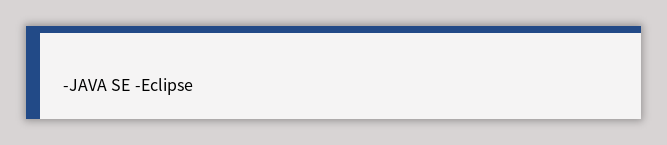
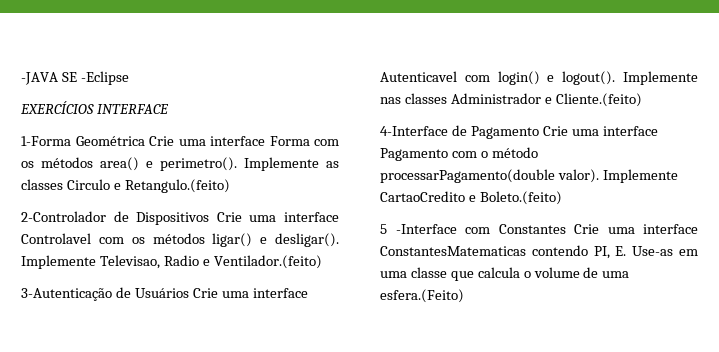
(193, 86) none -> [20,101,169,114] [21,136,339,146] [21,157,339,171] [21,179,230,193] [21,211,339,225] [21,233,339,247] [21,255,322,269] [21,287,308,301] [380,71,698,85] [380,93,642,107] [380,125,658,139] [380,147,538,161] [380,169,678,183] [380,191,562,205] [380,224,698,234] [380,245,698,259] [380,267,630,281] [380,289,464,303] // EXERCÍCIOS INTERFACE // 1-Forma Geométrica Crie uma interface Forma com os métodos area() e perimetro(). Implemente as classes Circulo e Retangulo.(feito) // 2-Controlador de Dispositivos Crie uma interface Controlavel com os métodos ligar() e desligar(). Implemente Televisao, Radio e Ventilador.(feito) // 3-Autenticação de Usuários Crie uma interface Autenticavel com login() e logout(). Implemente nas classes Administrador e Cliente.(feito) // 4-Interface de Pagamento Crie uma interface Pagamento com o método processarPagamento(double valor). Implemente CartaoCredito e Boleto.(feito) // 5 -Interface com Constantes Crie uma interface ConstantesMatematicas contendo PI, E. Use-as em uma classe que calcula o volume de uma esfera.(Feito)

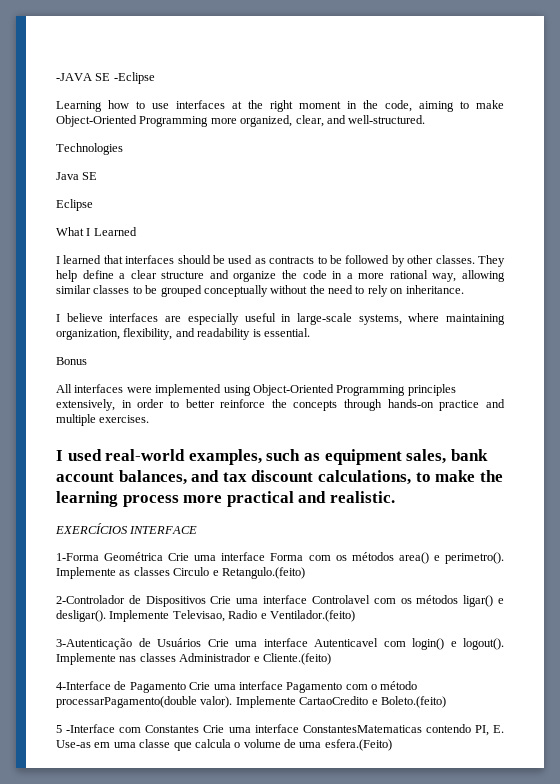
(129, 78) none -> [56,100,504,112] [56,115,426,127] [56,143,123,155] [56,172,98,180] [56,199,93,211] [56,227,137,236] [56,255,505,267] [56,270,505,282] [56,285,464,297] [56,313,505,325] [56,328,310,340] [56,357,87,365] [56,384,456,396] [56,399,505,411] [56,414,150,426] [56,449,488,465] [56,470,503,485] [56,491,395,507] // Learning how to use interfaces at the right moment in the code, aiming to make Object-Oriented Programming more organized, clear, and well-structured. // Technologies // Java SE // Eclipse // What I Learned // I learned that interfaces should be used as contracts to be followed by other classes. They help define a clear structure and organize the code in a more rational way, allowing similar classes to be grouped conceptually without the need to rely on inheritance. // I believe interfaces are especially useful in large-scale systems, where maintaining organization, flexibility, and readability is essential. // Bonus // All interfaces were implemented using Object-Oriented Programming principles extensively, in order to better reinforce the concepts through hands-on practice and multiple exercises. // I used real-world examples, such as equipment sales, bank account balances, and tax discount calculations, to make the learning process more practical and realistic.

